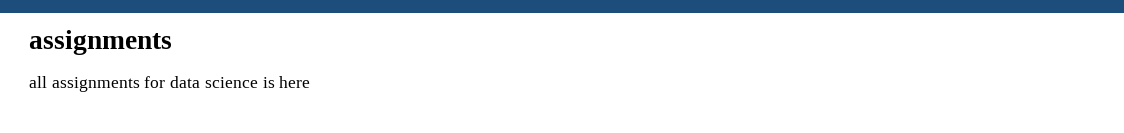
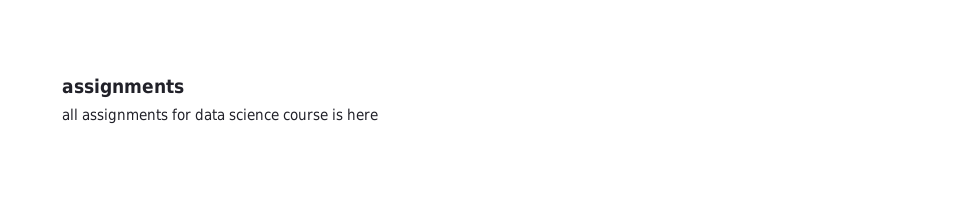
(258, 82) none -> [283,111,329,121] course

